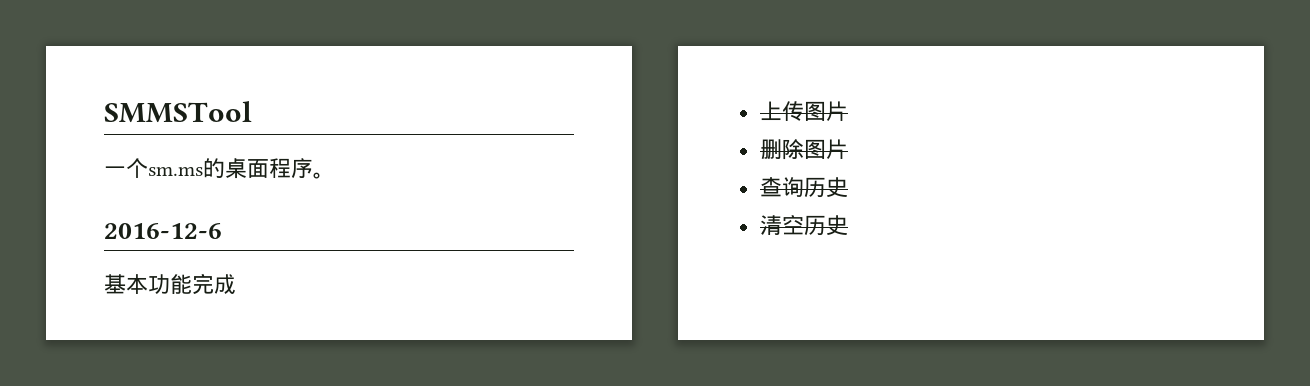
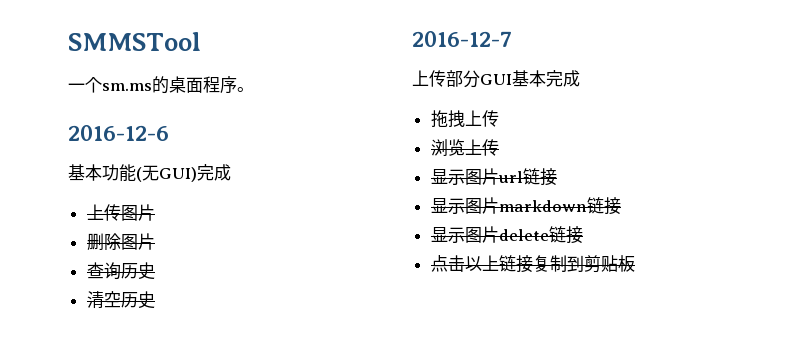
(192, 284) none -> [136,165,197,182] (无GUI)
(848, 225) none -> [412,31,512,47] [412,70,580,88] [430,110,499,128] [430,139,499,156] [430,168,557,186] [430,197,621,215] [430,226,583,244] [430,255,635,273] // 2016-12-7 // 上传部分GUI基本完成 // 拖拽上传 // 浏览上传 // 显示图片url链接 // 显示图片markdown链接 // 显示图片delete链接 // 点击以上链接复制到剪贴板

